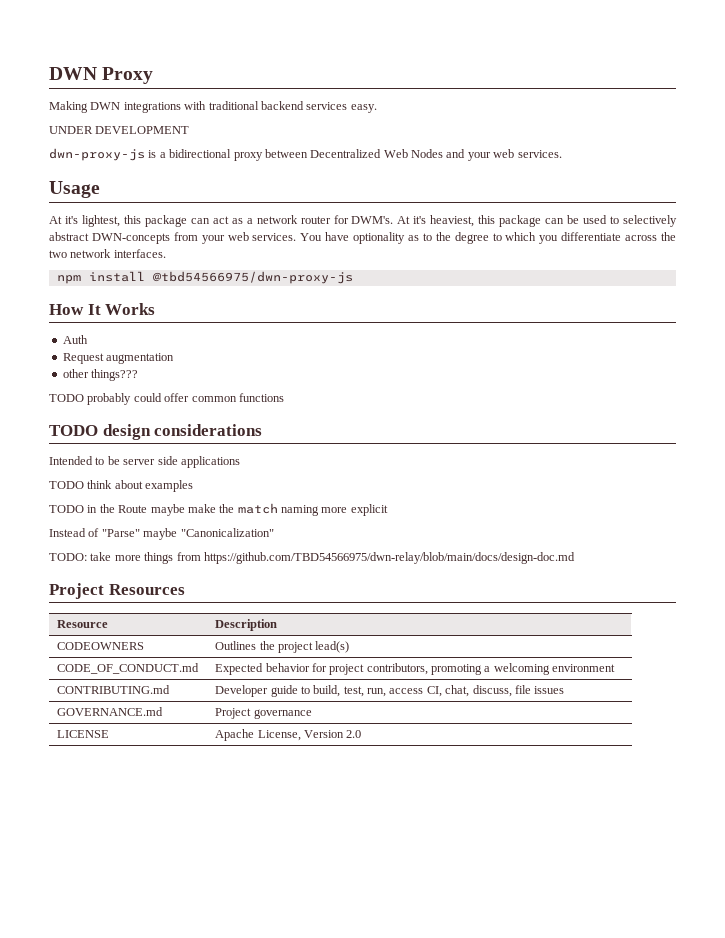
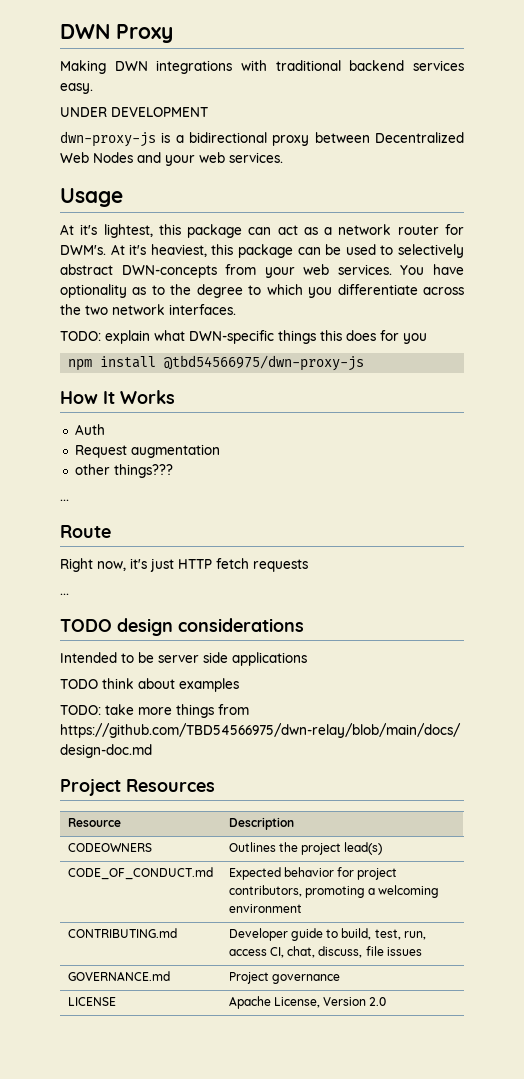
(166, 253) none -> [60,330,427,344] // TODO: explain what DWN-specific things this does for you
[49,393,284,405] TODO probably could offer common functions -> [60,499,69,501] [60,525,111,538] [60,558,308,572] [60,593,69,595] ... // Route // Right now, it's just HTTP fetch requests // ...
[49,503,388,516] [49,528,274,540] // TODO in the Route maybe make the match naming more explicit // Instead of "Parse" maybe "Canonicalization" -> (239, 685) none

